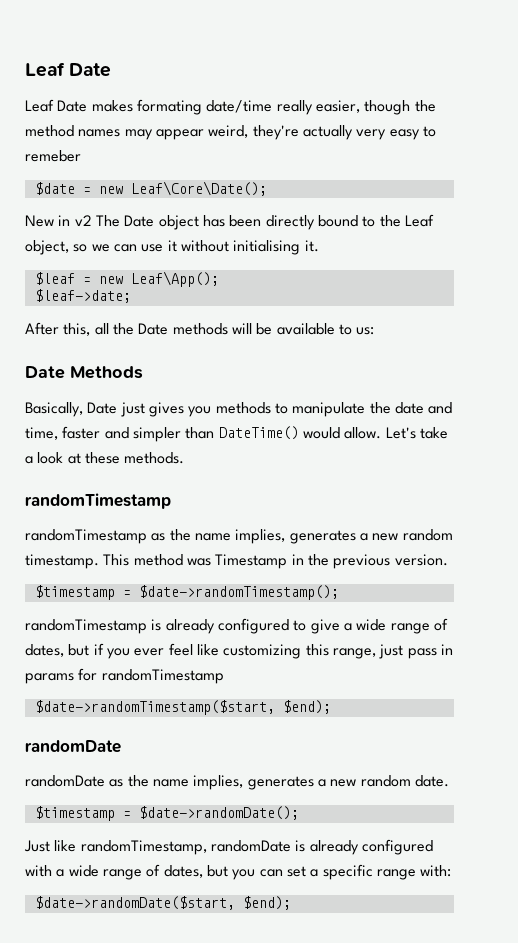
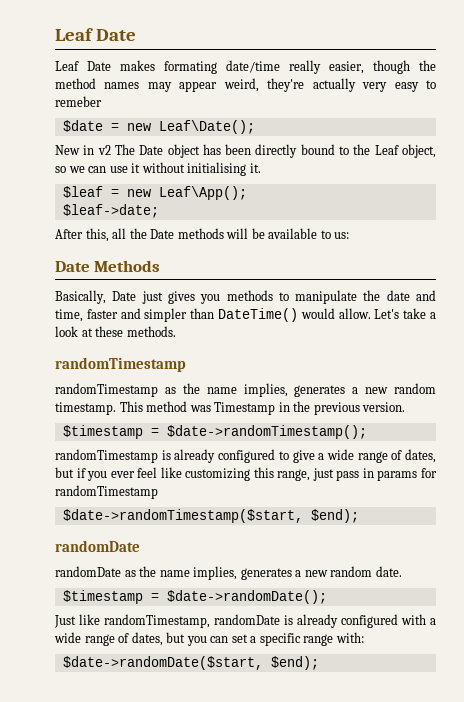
[130,181,267,196] Leaf\Core\Date(); -> [158,120,255,134] Leaf\Date();

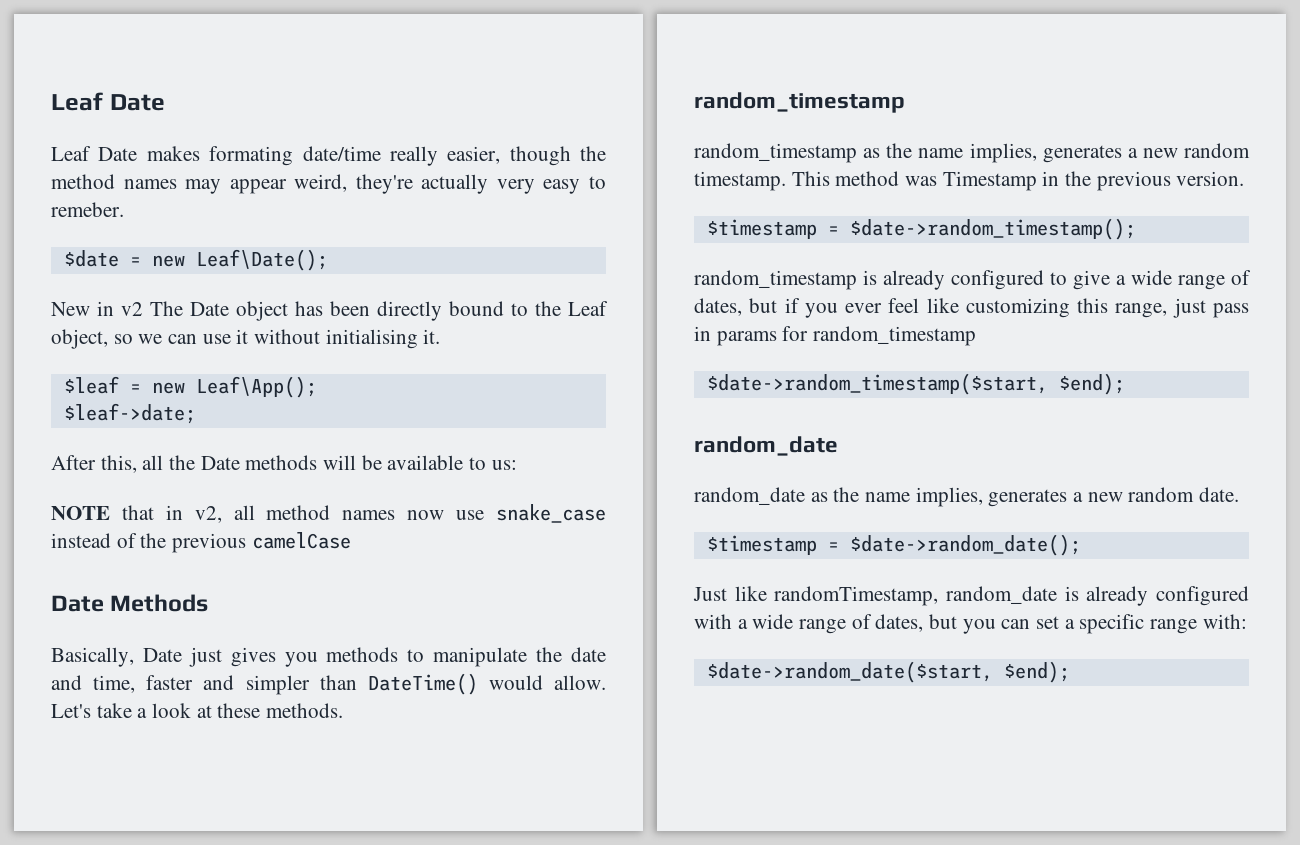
[55,96,102,107] remeber -> [51,202,124,217] remeber.
(350, 235) none -> [51,504,607,523] [51,532,351,553] // NOTE that in v2, all method names now use snake_case instead of the previous camelCase
[55,357,186,372] [55,383,158,397] randomTimestamp // randomTimestamp -> [694,92,905,113] [694,143,857,163] random_timestamp // random_timestamp
[166,425,367,439] [55,449,158,463] $date->randomTimestamp(); // randomTimestamp -> [849,218,1136,240] [694,270,857,290] $date->random_timestamp(); // random_timestamp
[55,485,158,499] [62,509,303,523] randomTimestamp // $date->randomTimestamp($start, -> [813,326,977,346] [706,373,1048,395] random_timestamp // $date->random_timestamp($start,
[55,540,140,552] [55,566,121,577] randomDate // randomDate -> [694,436,838,456] [694,487,805,505] random_date // random_date
[166,590,327,604] $date->randomDate(); -> [849,534,1081,556] $date->random_date();
[214,614,280,625] randomDate -> [946,586,1057,604] random_date
[62,656,263,670] $date->randomDate($start, -> [706,661,993,683] $date->random_date($start,

